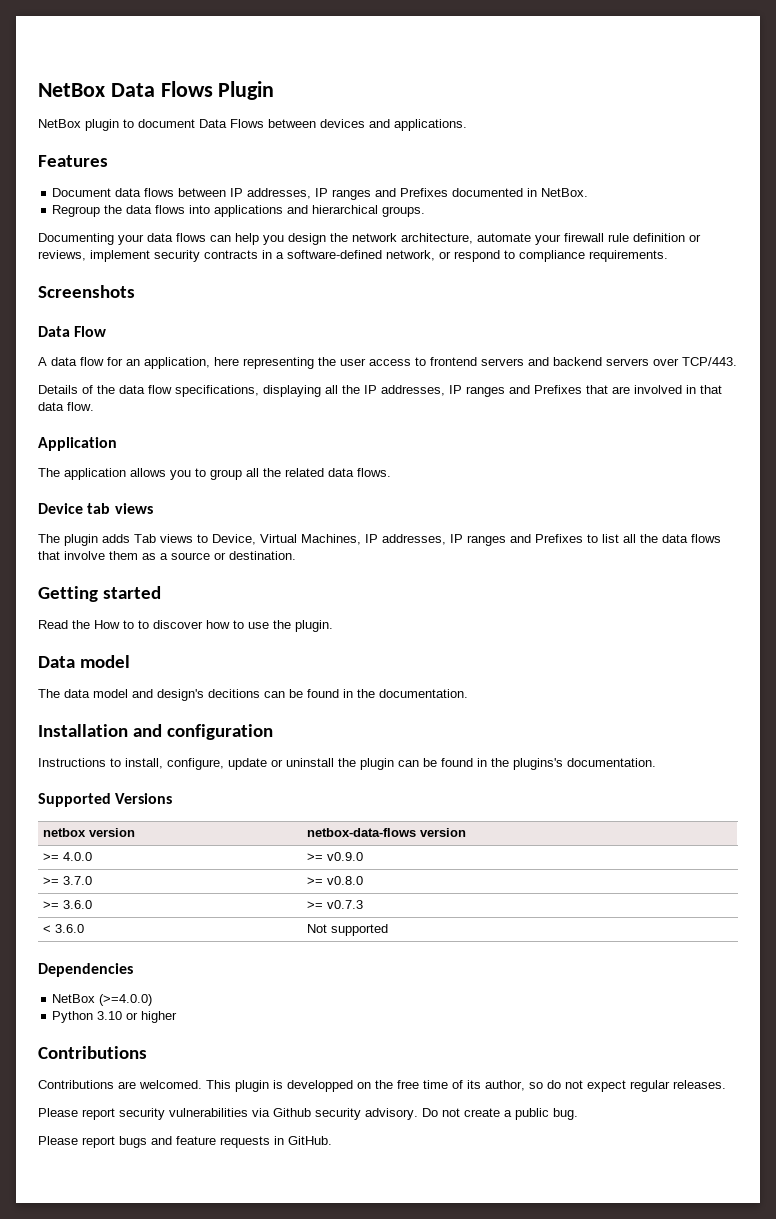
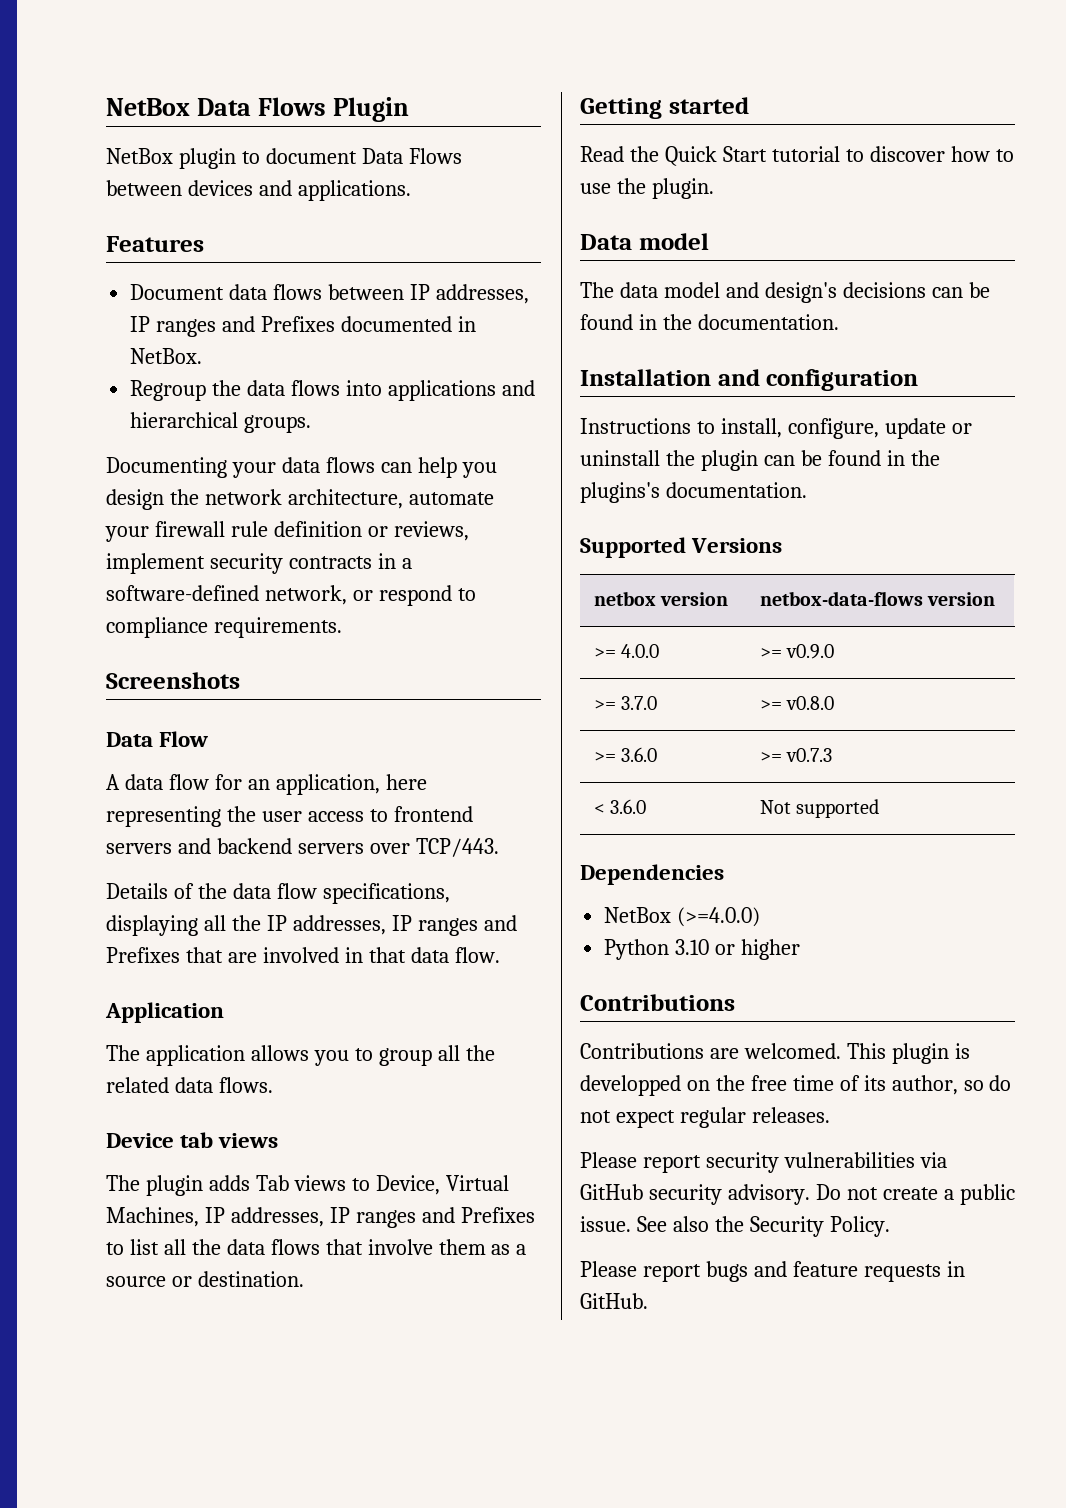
[94,620,134,629] How to -> [664,146,840,166] Quick Start tutorial
[208,689,260,698] decitions -> [842,282,926,298] decisions
[273,1108,311,1117] Github -> [580,1184,643,1200] GitHub
[553,1108,578,1120] bug. -> [580,1216,890,1237] issue. See also the Security Policy.

